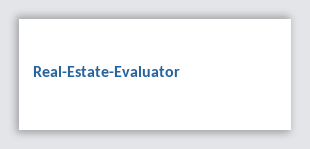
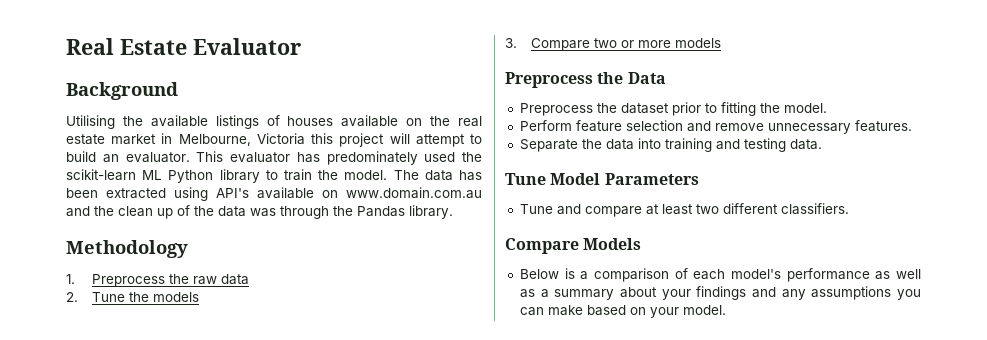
[33,66,180,77] Real-Estate-Evaluator -> [66,38,301,55] [66,82,178,100] [66,115,483,129] [66,133,483,147] [66,151,482,165] [66,169,482,183] [66,187,482,201] [66,205,453,219] [66,240,188,258] [66,274,249,287] [66,292,199,302] [505,38,721,51] [505,72,666,88] [519,102,827,116] [519,120,912,134] [519,138,822,152] [505,173,699,185] [519,203,849,217] [505,238,642,254] [519,268,921,282] [519,286,921,300] [519,305,726,318] Real Estate Evaluator // Background // Utilising the available listings of houses available on the real estate market in Melbourne, Victoria this project will attempt to build an evaluator. This evaluator has predominately used the scikit-learn ML Python library to train the model. The data has been extracted using API's available on www.domain.com.au and the clean up of the data was through the Pandas library. // Methodology // 1. Preprocess the raw data // 2. Tune the models // 3. Compare two or more models // Preprocess the Data // Preprocess the dataset prior to fitting the model. // Perform feature selection and remove unnecessary features. // Separate the data into training and testing data. // Tune Model Parameters // Tune and compare at least two different classifiers. // Compare Models // Below is a comparison of each model's performance as well as a summary about your findings and any assumptions you can make based on your model.

